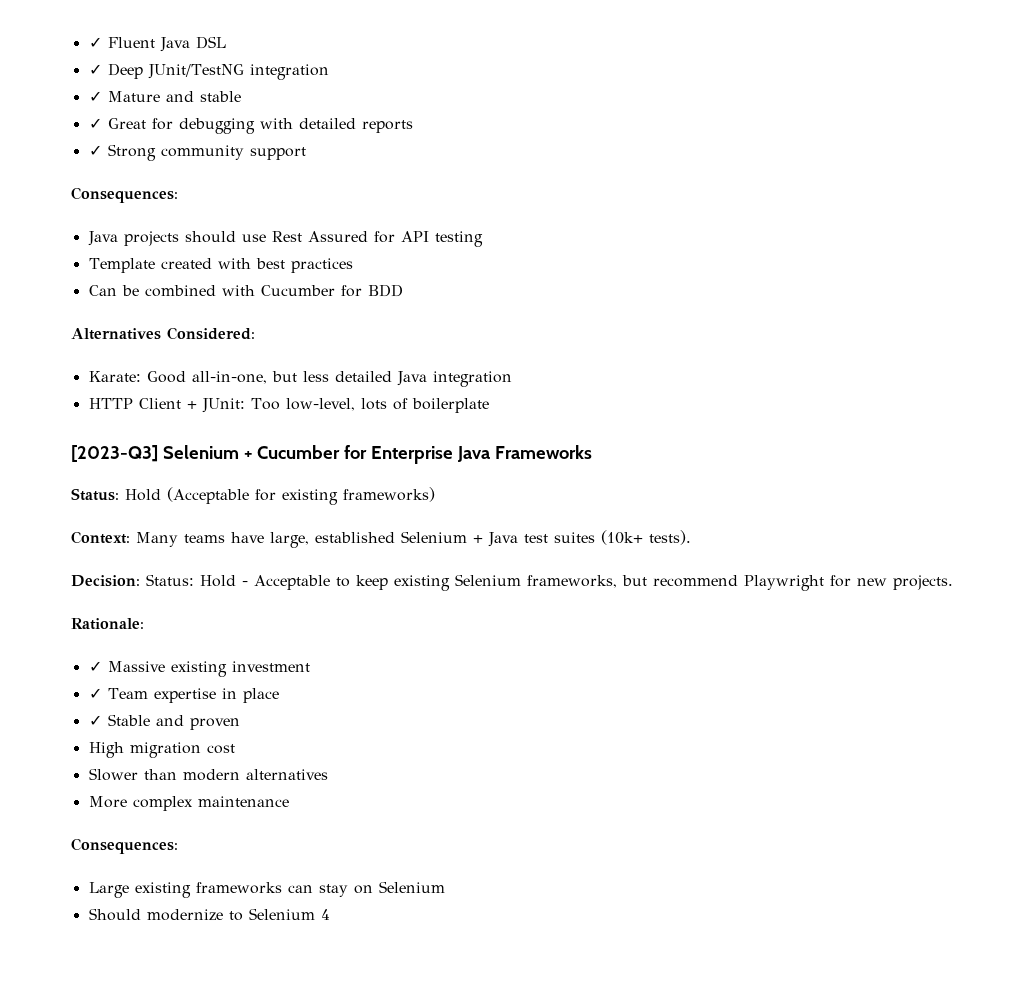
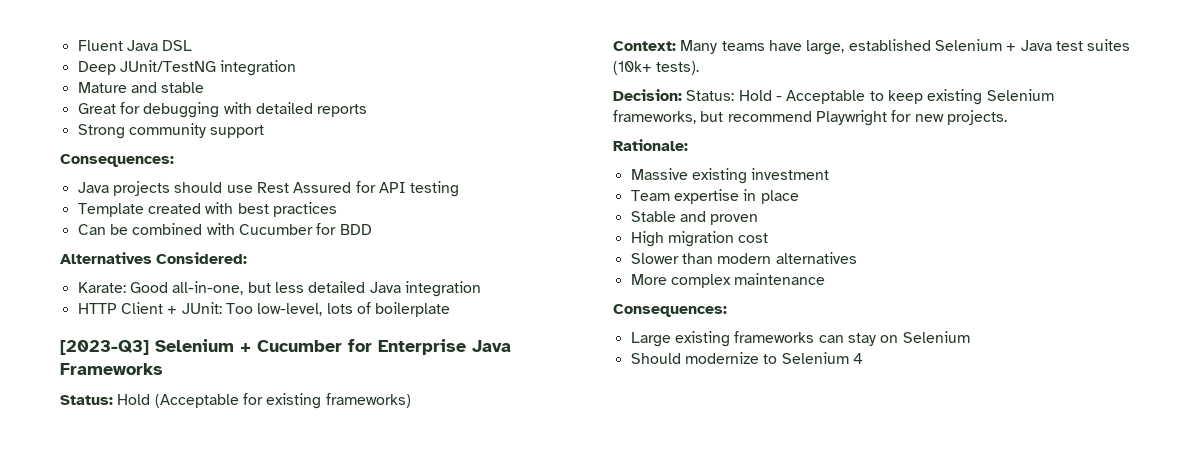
[88,37,102,48] ✓ -> (77, 45) none
[88,64,102,75] ✓ -> (193, 45) none
[88,91,102,102] ✓ -> (297, 68) none
[88,118,102,129] ✓ -> (205, 87) none
[88,145,102,156] ✓ -> (368, 110) none
[88,661,102,672] ✓ -> (688, 145) none
[88,688,102,699] ✓ -> (830, 174) none
[88,715,102,726] ✓ -> (799, 197) none

